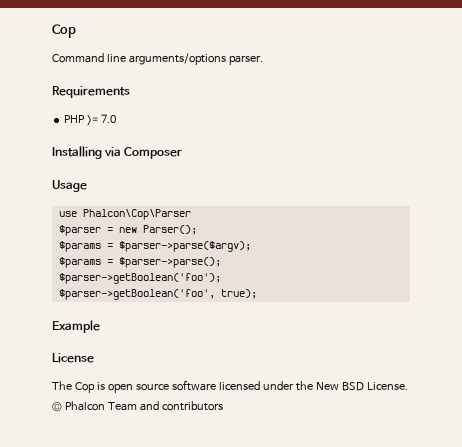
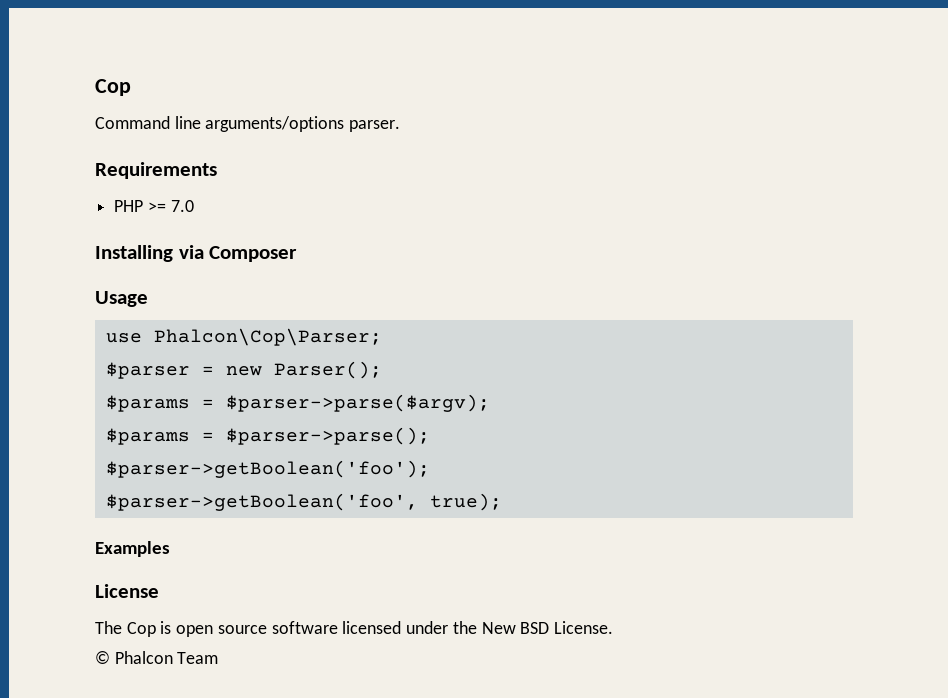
[82,209,191,220] Phalcon\Cop\Parser -> [153,328,382,346] Phalcon\Cop\Parser;
[52,320,100,333] Example -> [95,541,170,557] Examples
[139,401,223,411] and contributors -> (219, 658) none

